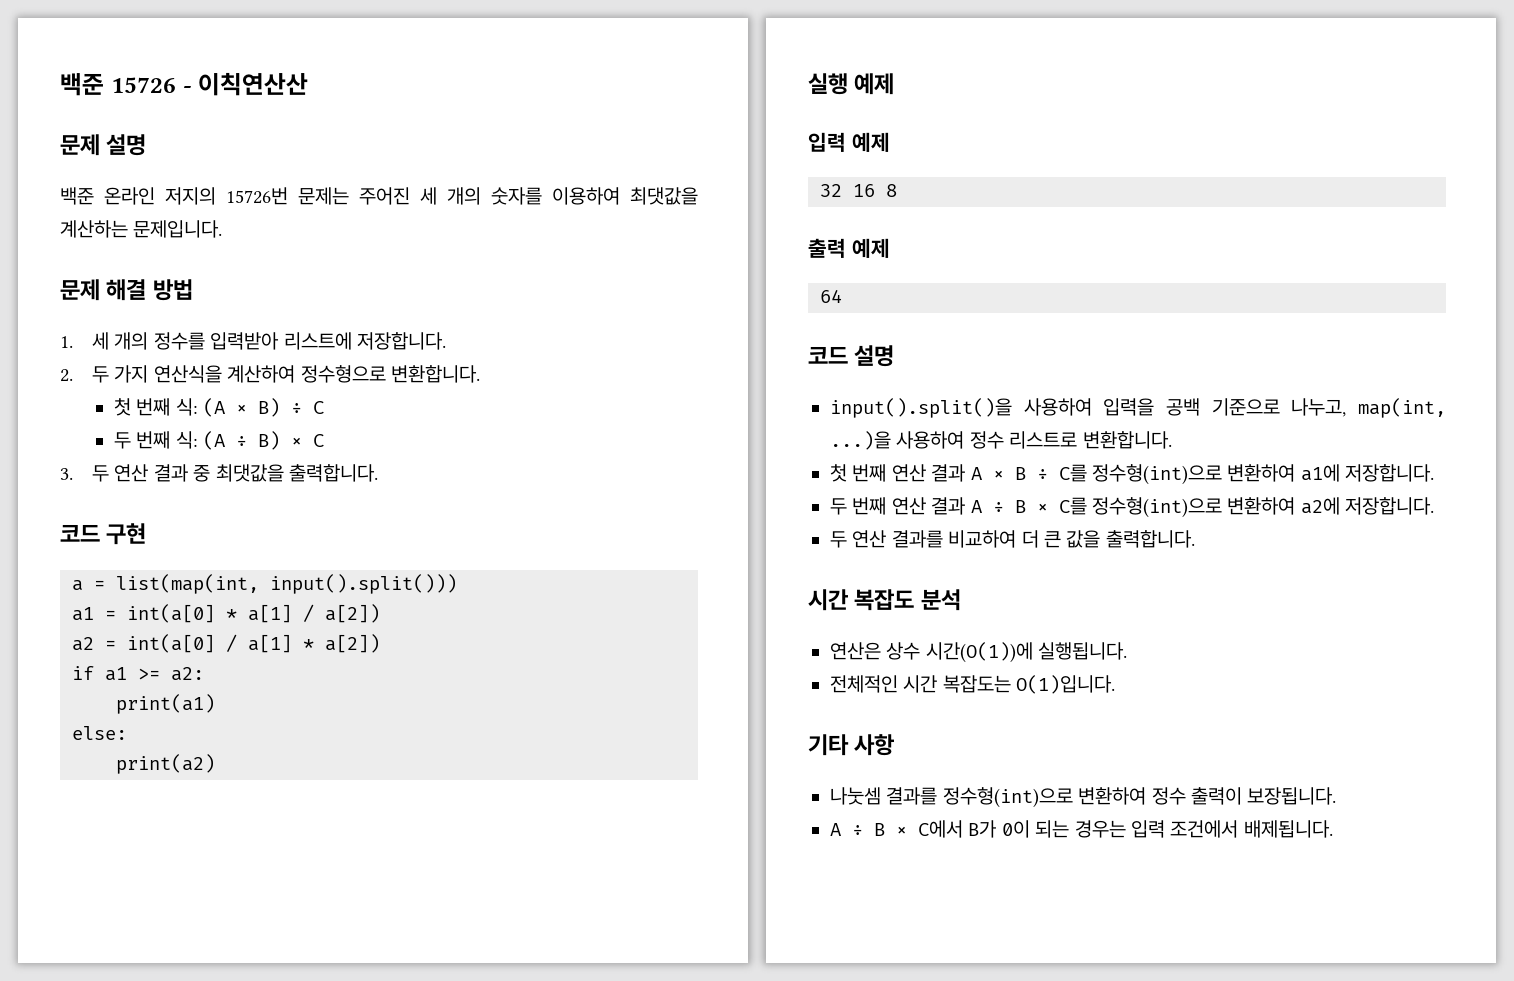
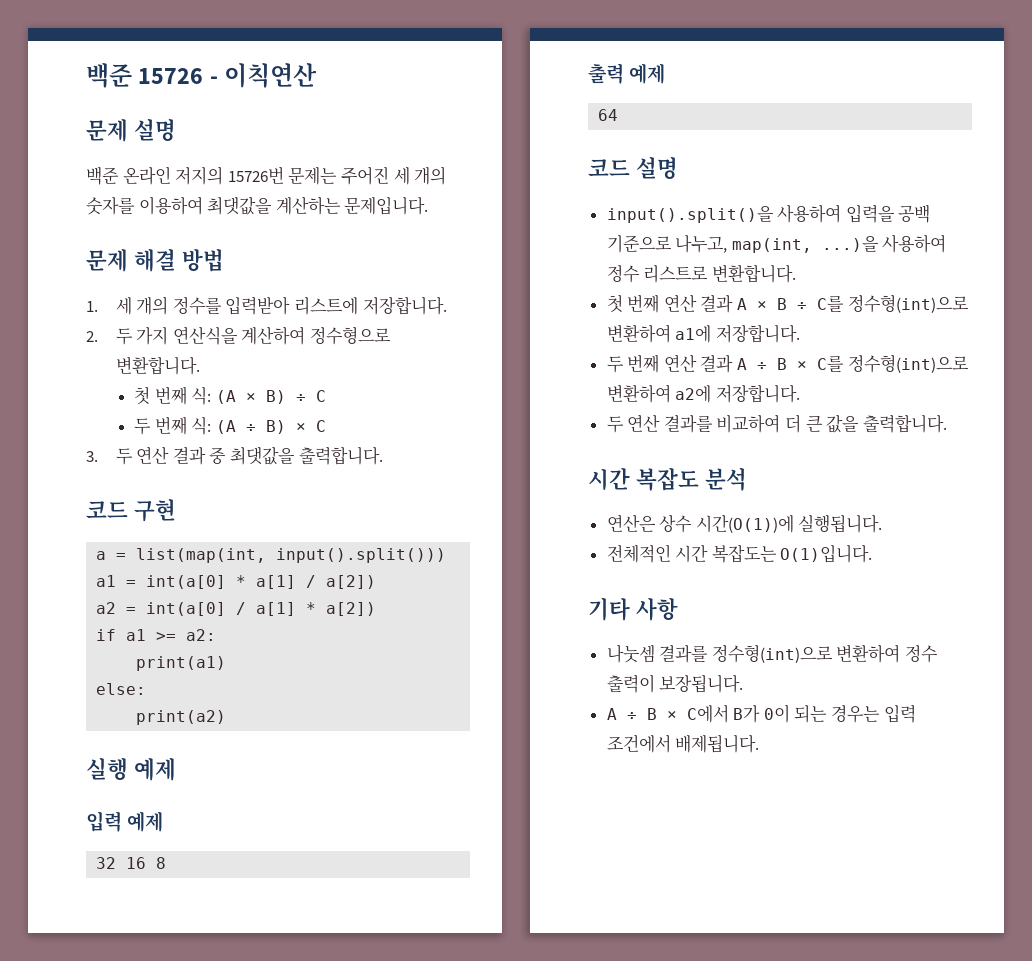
[198,72,309,96] 이칙연산산 -> [224,63,318,88] 이칙연산

